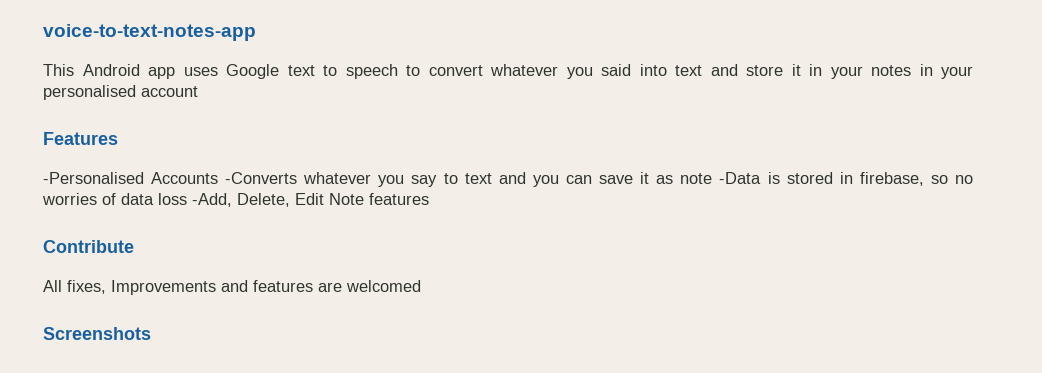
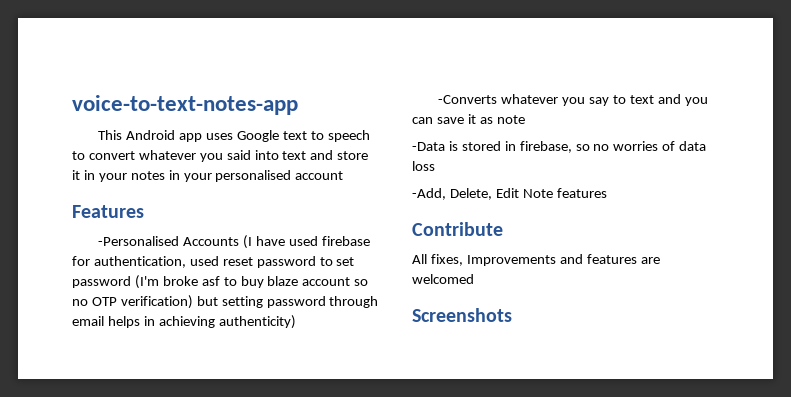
(219, 178) none -> [243,235,370,249] [72,256,355,268] [72,275,369,289] [72,295,379,309] [72,315,296,329] (I have used firebase for authentication, used reset password to set password (I'm broke asf to buy blaze account so no OTP verification) but setting password through email helps in achieving authenticity) //
(713, 178) none -> (525, 119) //
(187, 199) none -> (435, 166) //

